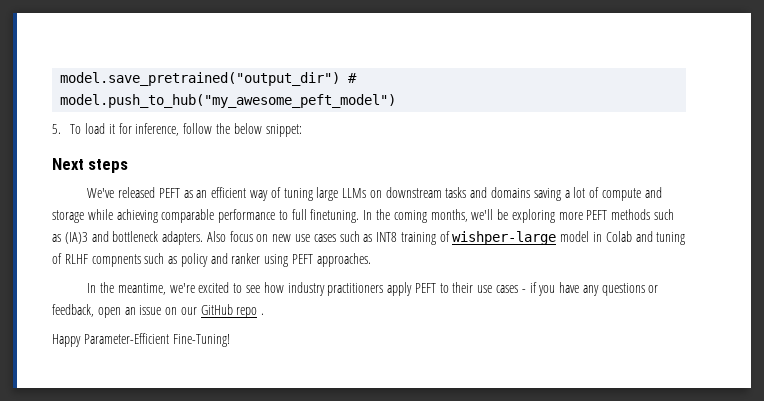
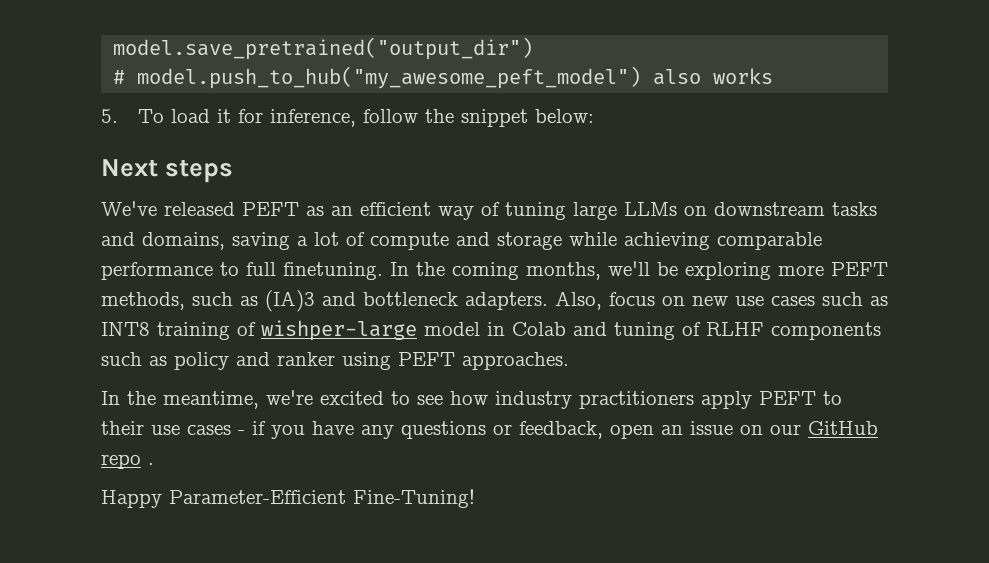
(341, 79) none -> (534, 48) //
(397, 101) none -> [653,68,774,85] also works
[233,123,302,137] below snippet: -> [461,109,595,127] snippet below:
[491,187,531,198] domains -> [142,232,225,250] domains,
[611,209,651,220] methods -> [101,292,185,310] methods,
[206,231,226,242] Also -> [555,291,602,310] Also,
[91,254,141,267] compnents -> [771,322,881,340] components

